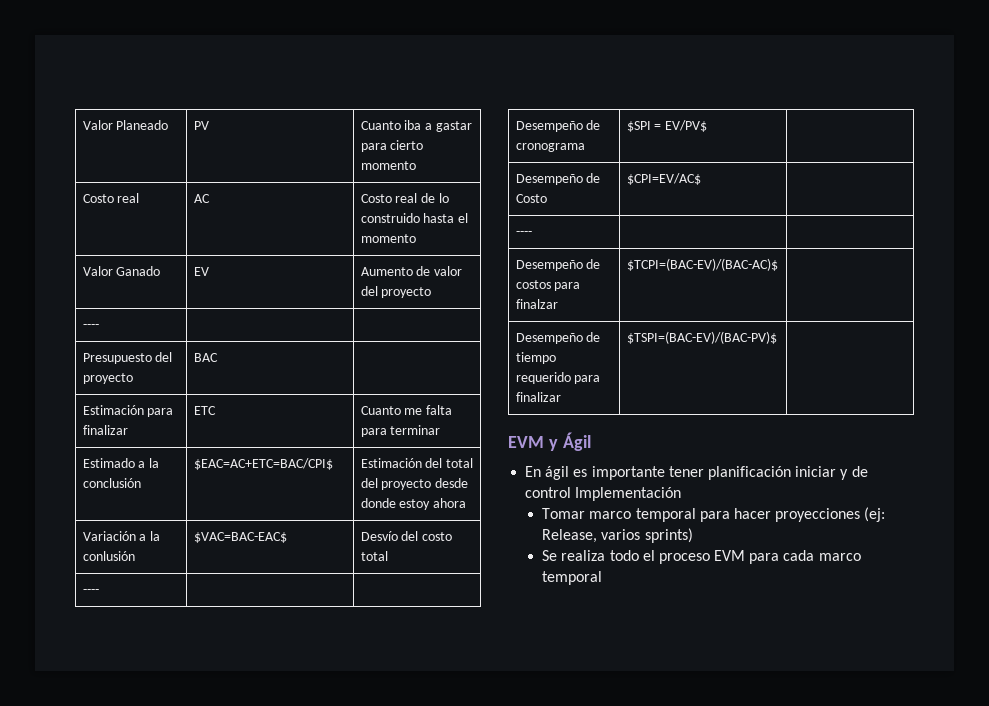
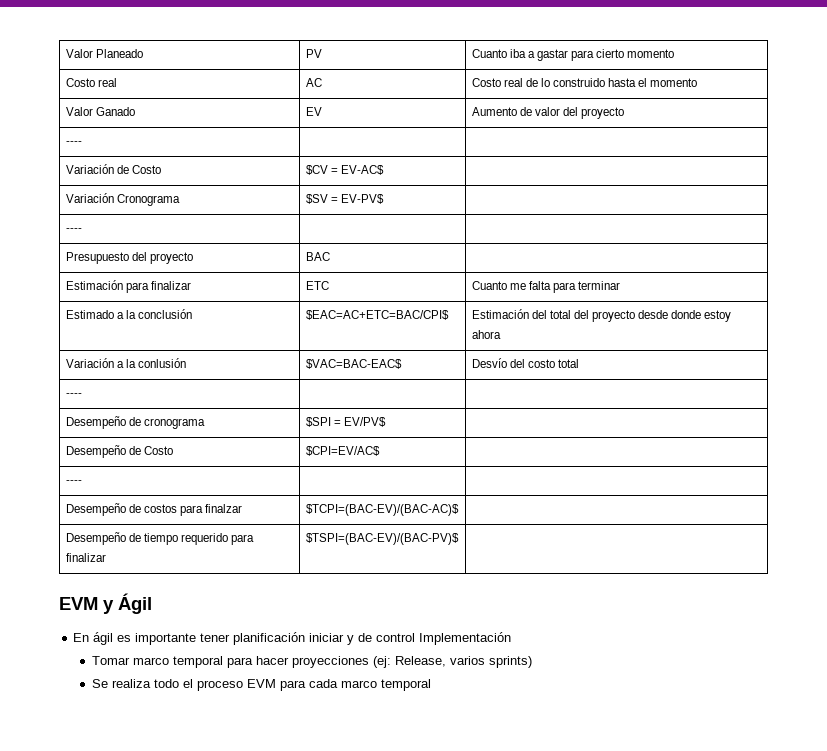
(99, 326) none -> [65,164,161,174] [305,165,384,175] [65,193,180,206] [305,194,384,204] [65,228,82,232] // Variación de Costo | $CV = EV-AC$ | // Variación Cronograma | $SV = EV-PV$ | // ---- | |

